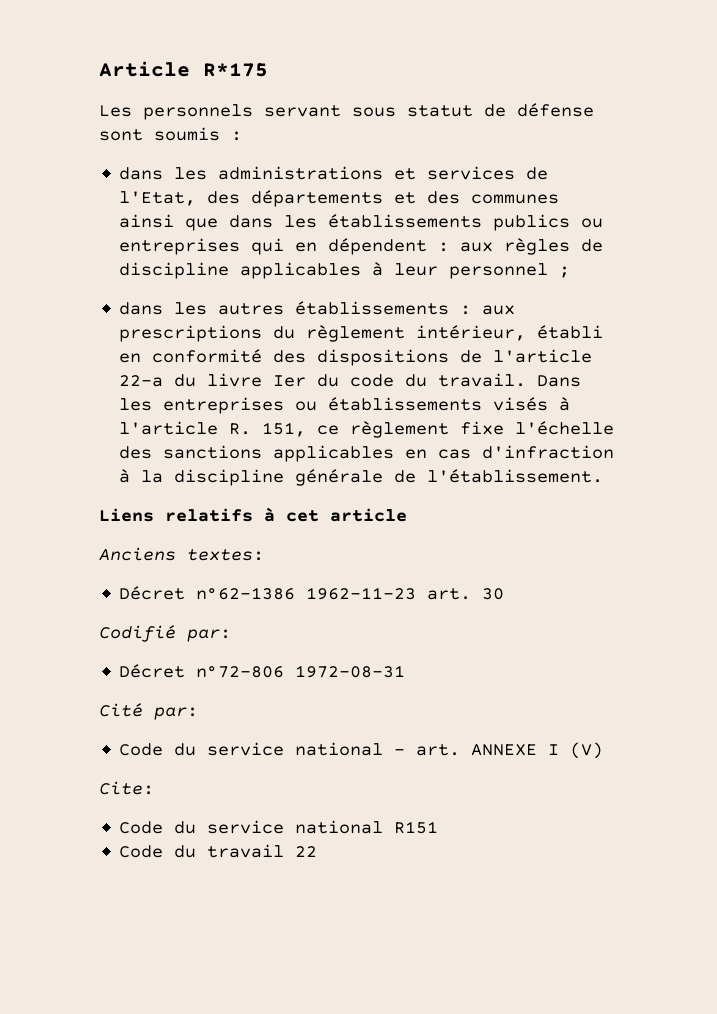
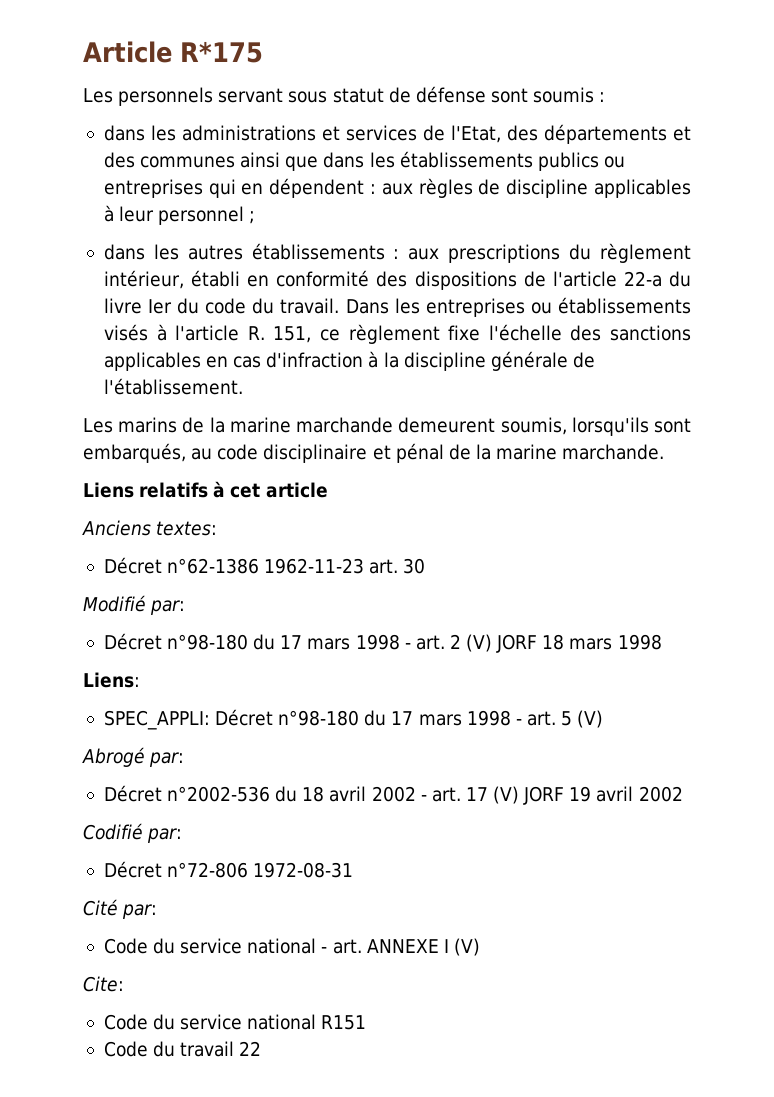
(604, 476) none -> [83,417,691,436] [83,443,665,463] // Les marins de la marine marchande demeurent soumis, lorsqu'ils sont embarqués, au code disciplinaire et pénal de la marine marchande.
(505, 594) none -> [83,595,186,615] [103,633,662,653] [83,672,140,688] [103,709,604,730] [82,747,185,767] [103,785,683,805] // Modifié par: // Décret n°98-180 du 17 mars 1998 - art. 2 (V) JORF 18 mars 1998 // Liens: // SPEC_APPLI: Décret n°98-180 du 17 mars 1998 - art. 5 (V) // Abrogé par: // Décret n°2002-536 du 18 avril 2002 - art. 17 (V) JORF 19 avril 2002

